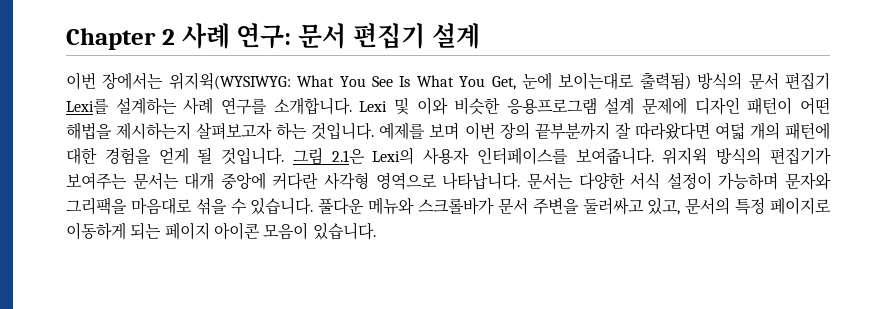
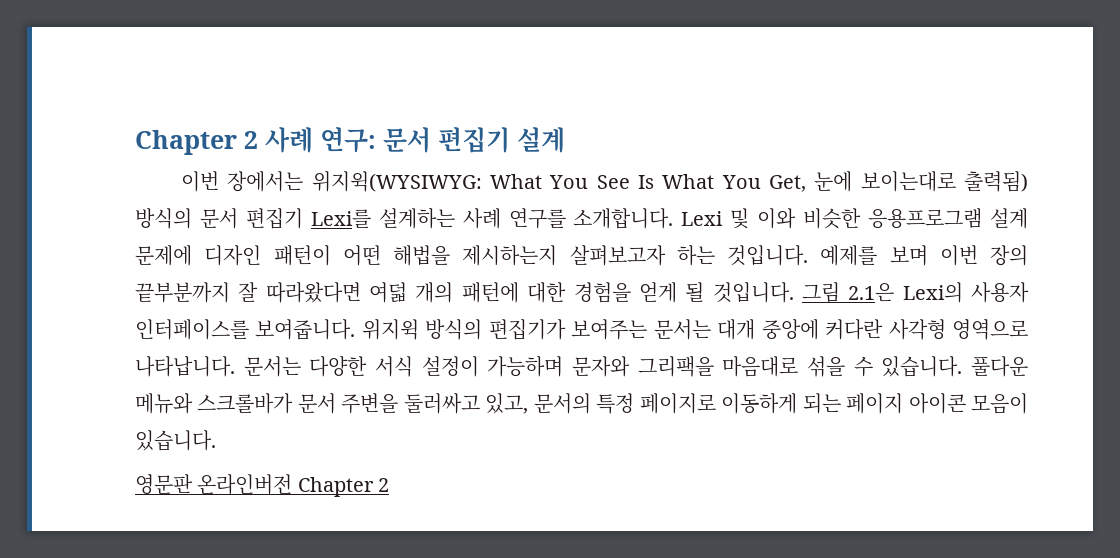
(376, 231) none -> [135,474,390,497] // 영문판 온라인버전 Chapter 2

